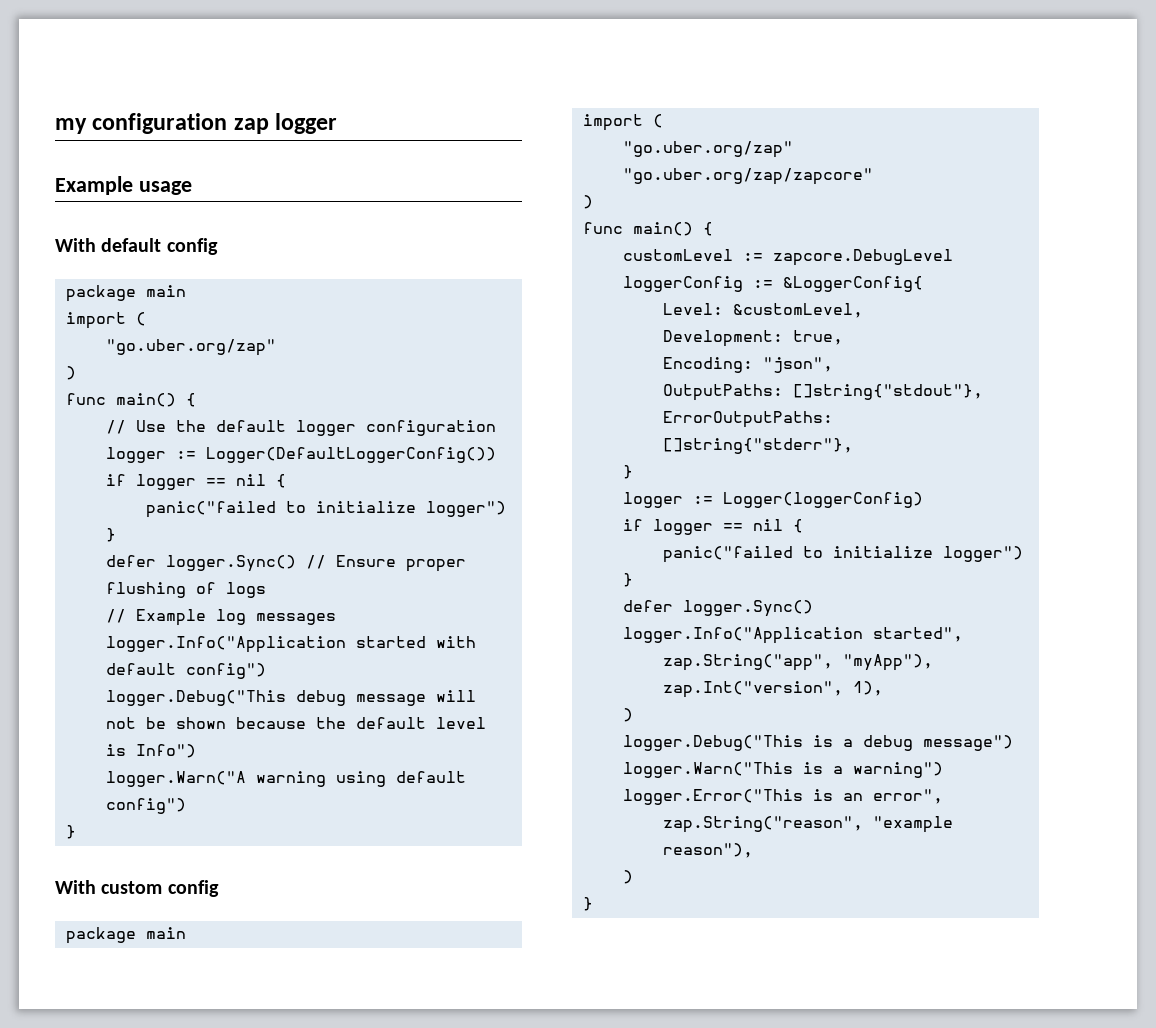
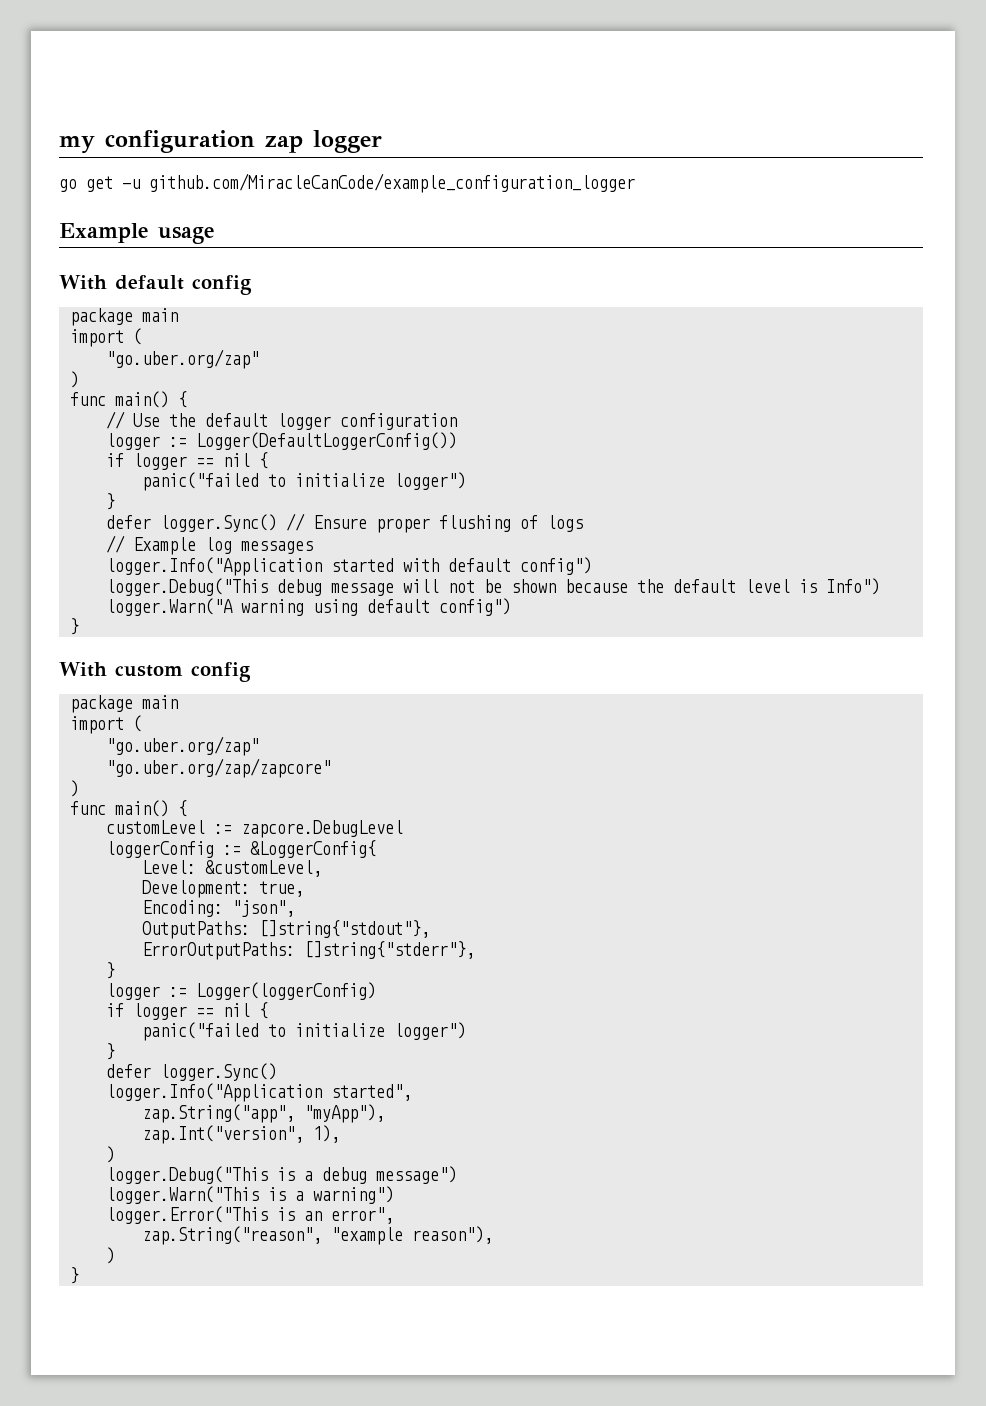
(338, 123) none -> [59,173,635,193] // go get -u github.com/MiracleCanCode/example_configuration_logger

